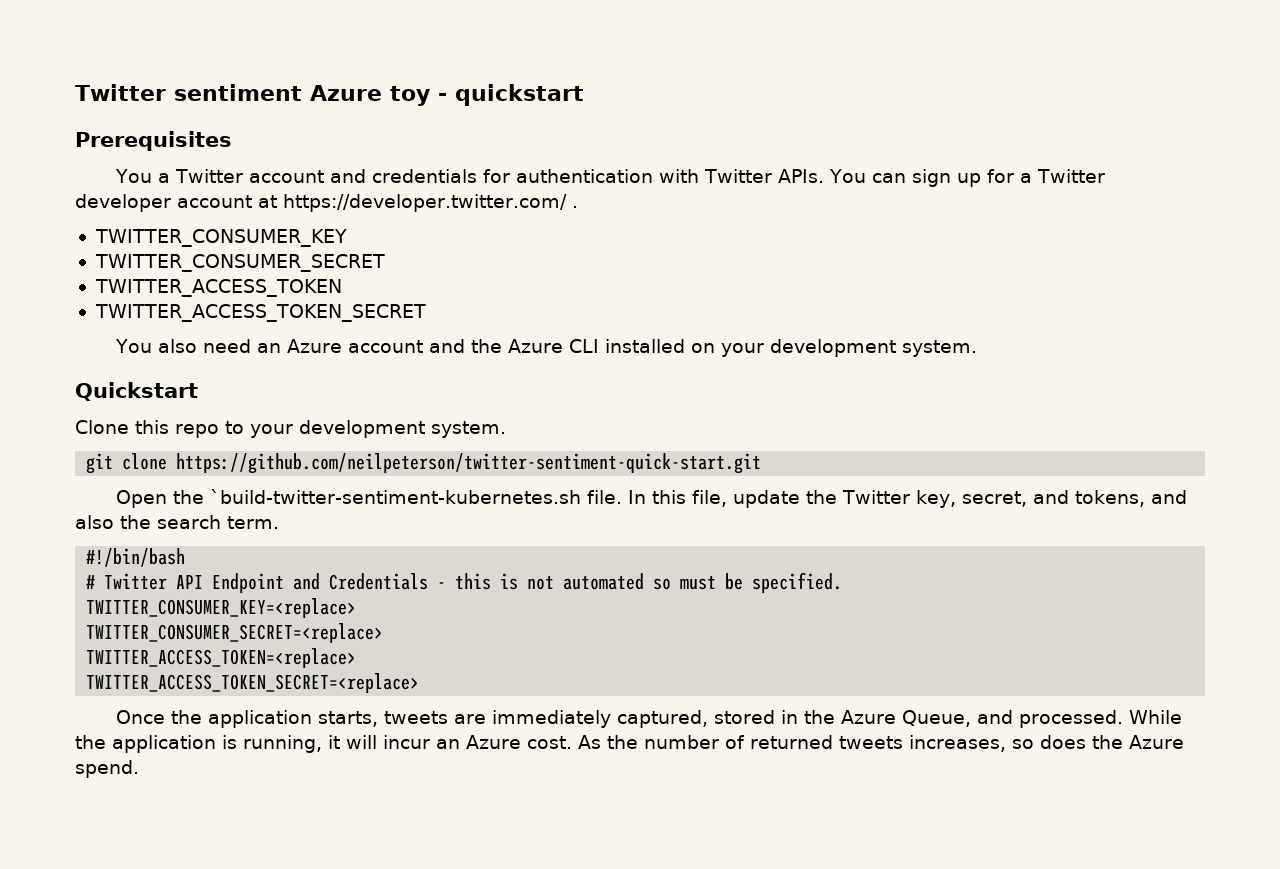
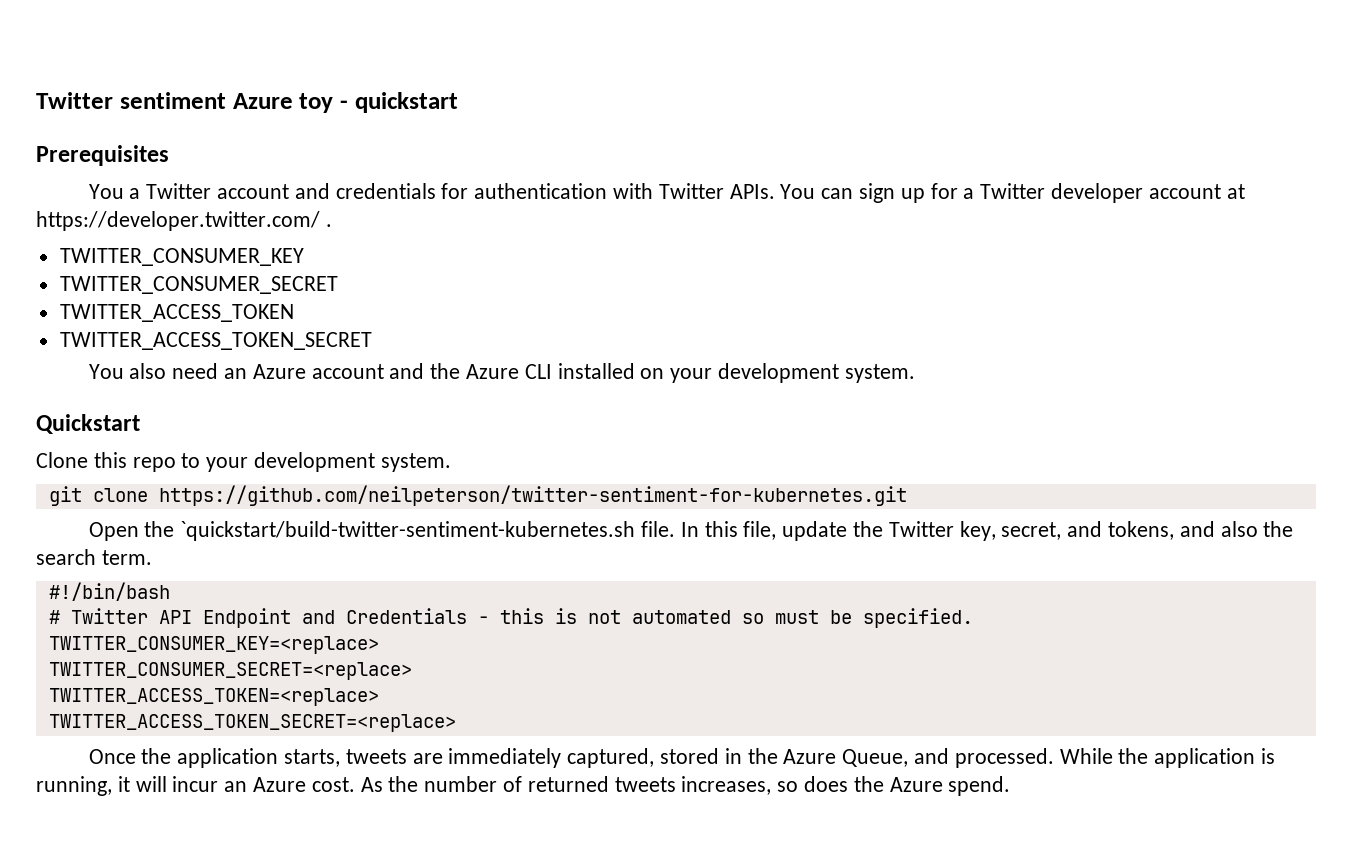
[176,453,762,474] https://github.com/neilpeterson/twitter-sentiment-quick-start.git -> [158,485,907,506] https://github.com/neilpeterson/twitter-sentiment-for-kubernetes.git
[209,489,581,504] `build-twitter-sentiment-kubernetes.sh -> [180,521,636,541] `quickstart/build-twitter-sentiment-kubernetes.sh

